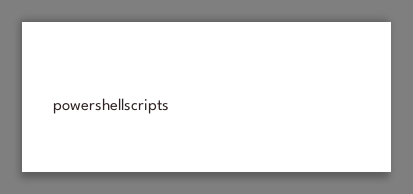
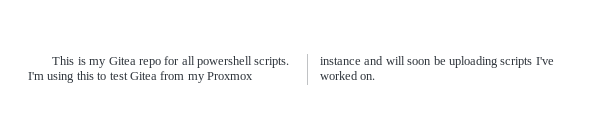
[53,98,169,114] powershellscripts -> [52,56,290,68] [28,71,253,83] [320,56,554,68] [320,71,376,80] This is my Gitea repo for all powershell scripts. I'm using this to test Gitea from my Proxmox instance and will soon be uploading scripts I've worked on.

